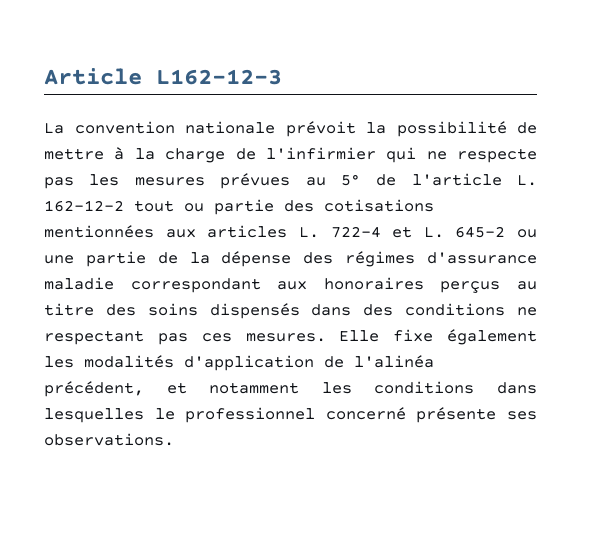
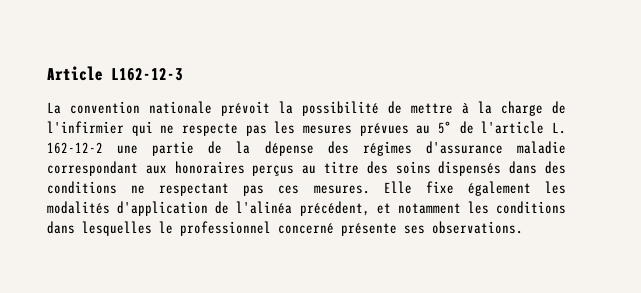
[134,199,434,215] [44,225,537,238] tout ou partie des cotisations mentionnées aux articles L. 722-4 et L. 645-2 ou -> (103, 148) none

